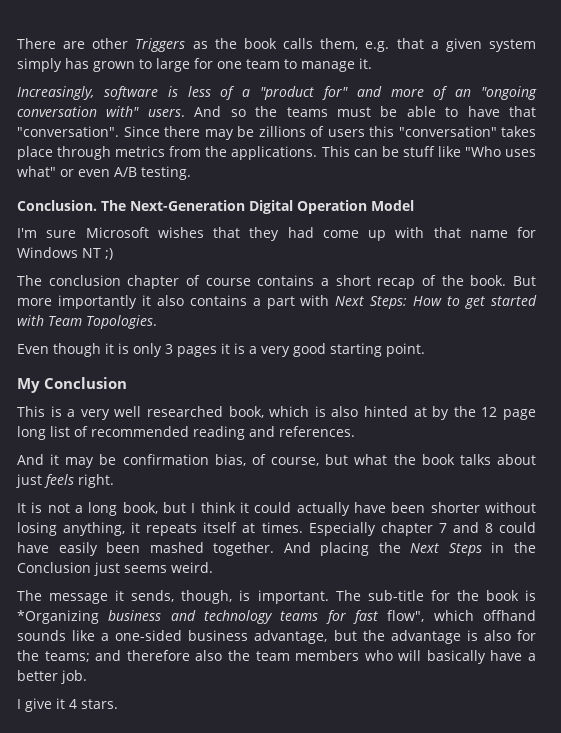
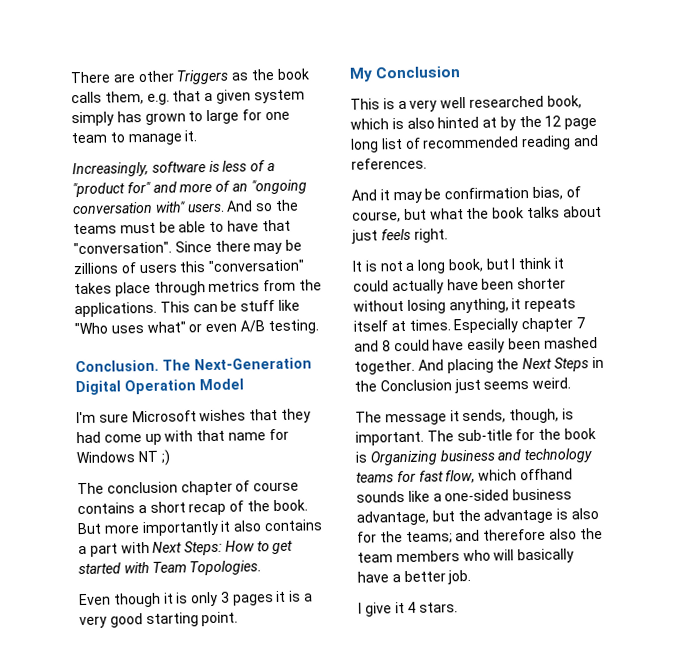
[17,610,99,624] *Organizing -> [369,450,438,466] Organizing
[387,610,425,622] flow", -> [445,469,476,484] flow,

